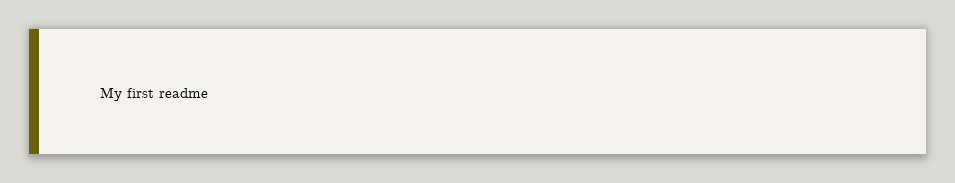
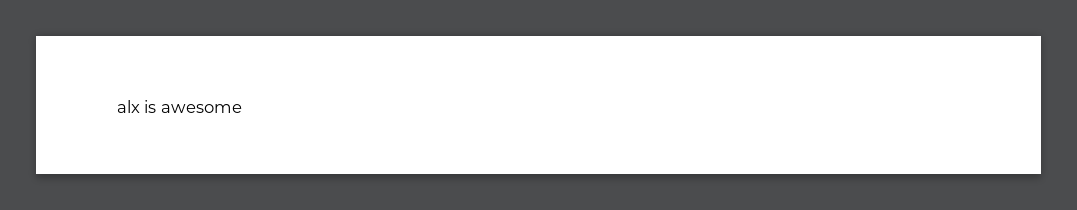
[100,87,208,101] My first readme -> [117,100,242,113] alx is awesome

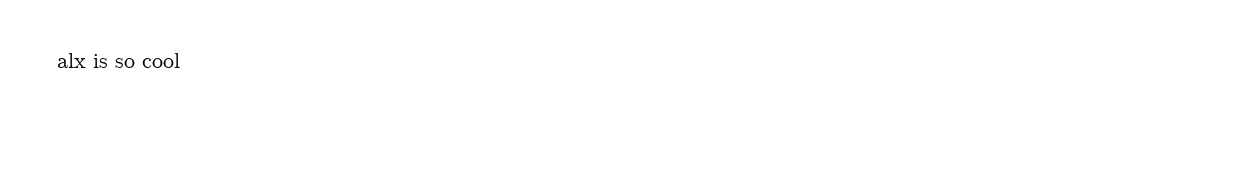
[160,104,242,113] awesome -> [115,53,180,68] so cool

